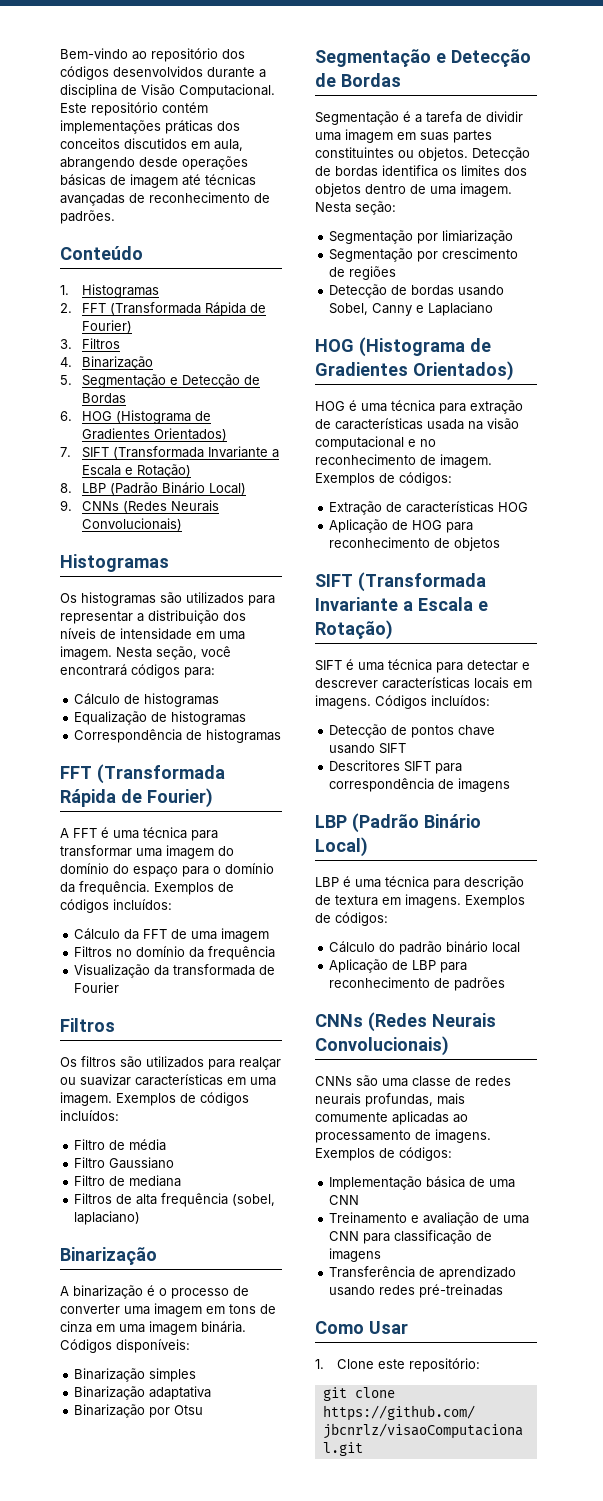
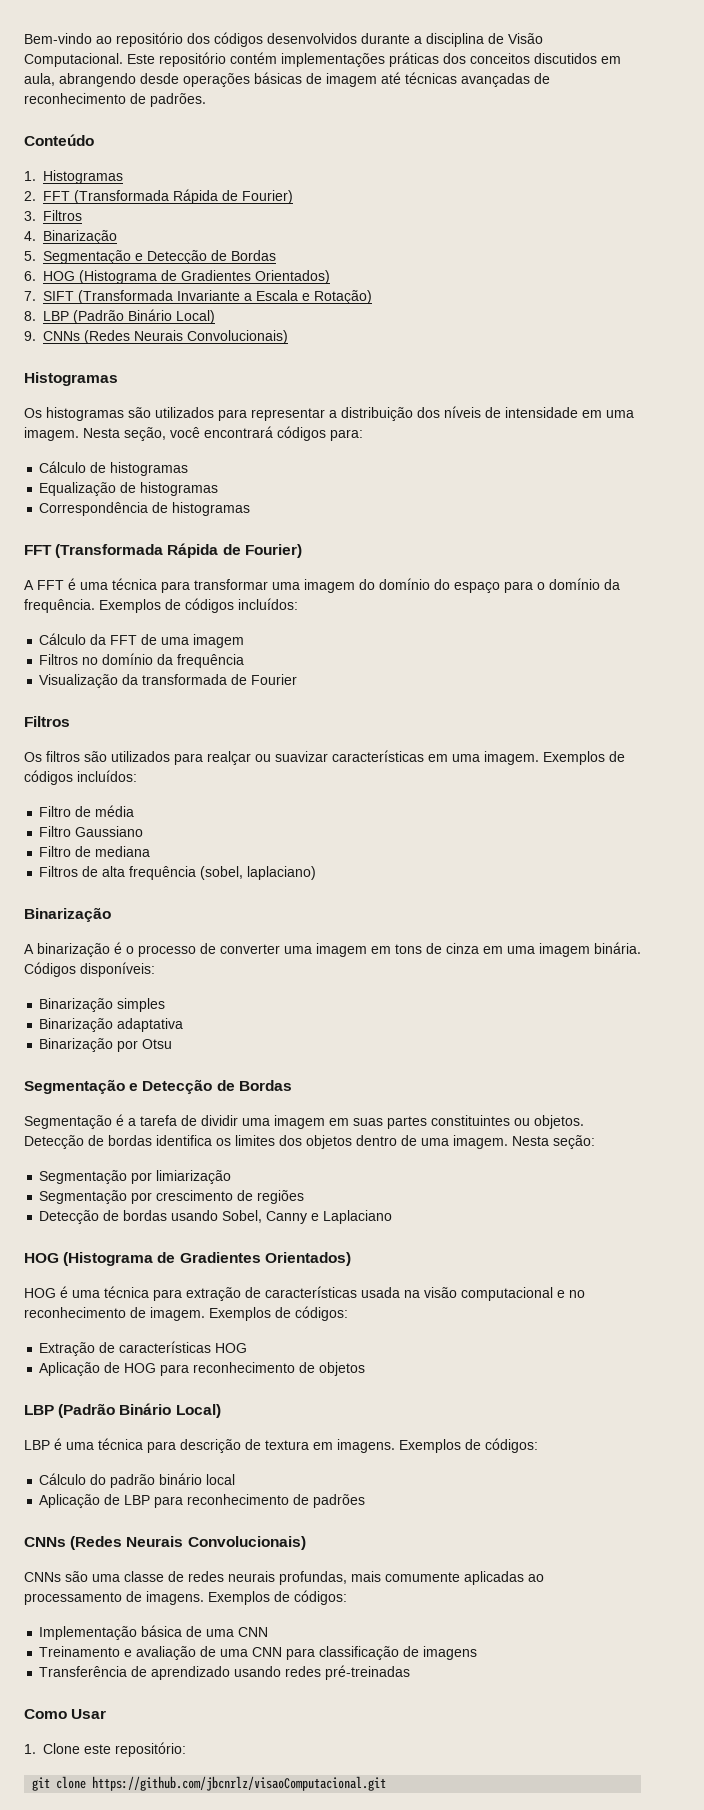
[315,572,486,592] [315,597,488,611] [315,620,393,640] [315,659,530,673] [315,677,532,689] [315,695,490,709] [329,724,496,738] [329,743,407,754] [329,760,463,774] [329,778,511,792] // SIFT (Transformada Invariante a Escala e Rotação) // SIFT é uma técnica para detectar e descrever características locais em imagens. Códigos incluídos: // Detecção de pontos chave usando SIFT // Descritores SIFT para correspondência de imagens -> (366, 1369) none

